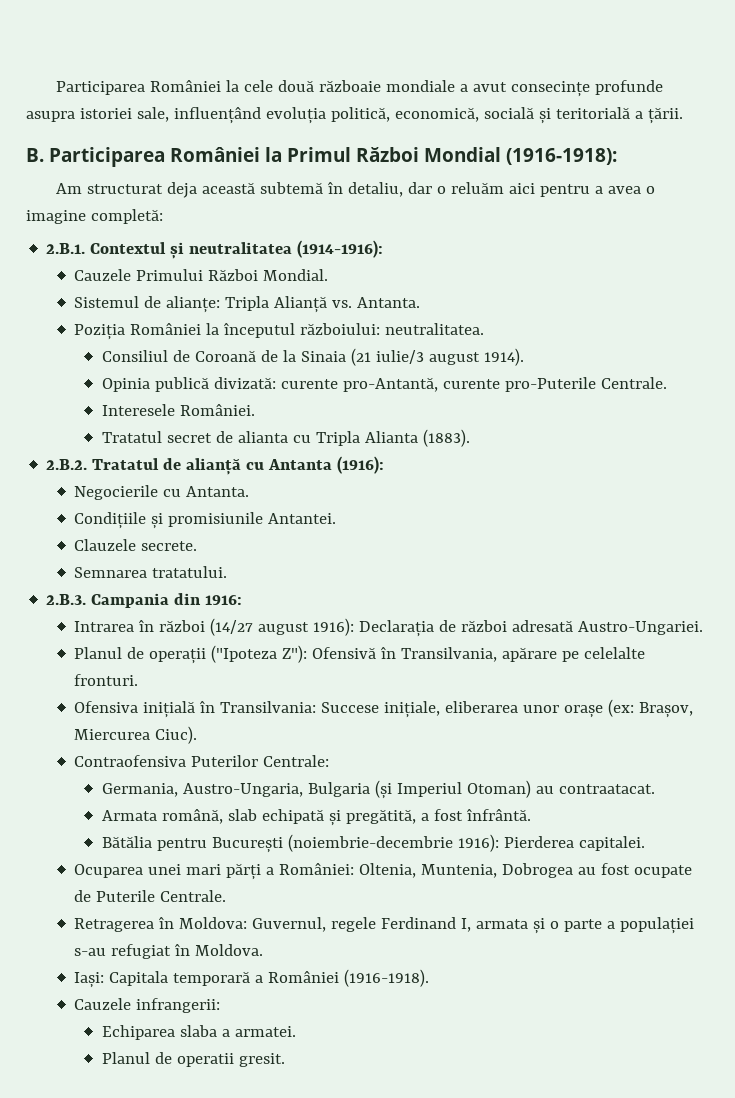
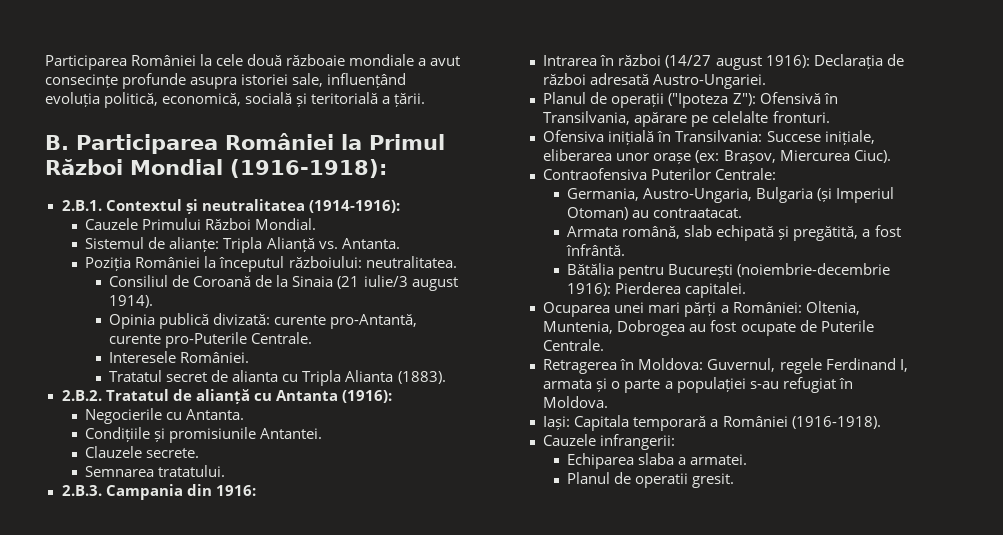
[56,182,656,198] [26,209,163,224] // Am structurat deja această subtemă în detaliu, dar o reluăm aici pentru a avea o imagine completă: -> (387, 168) none

